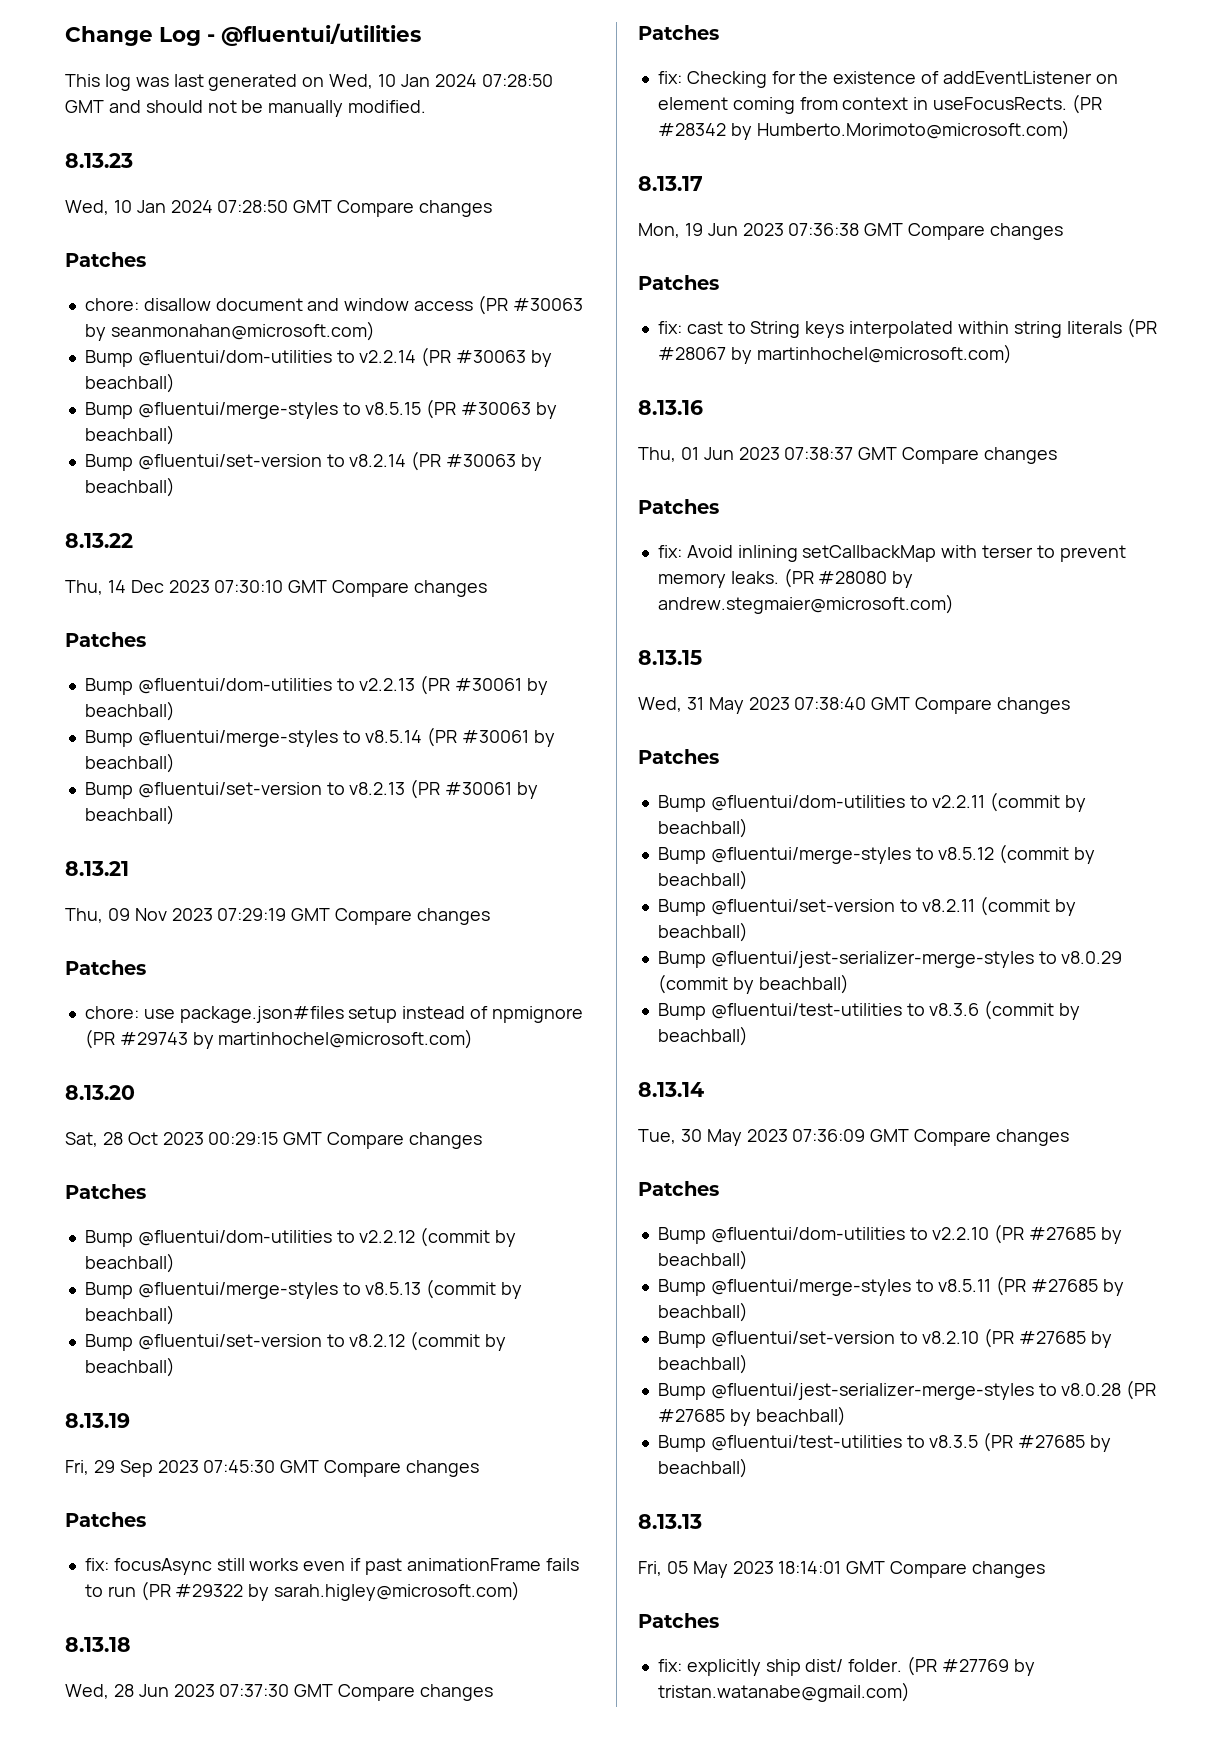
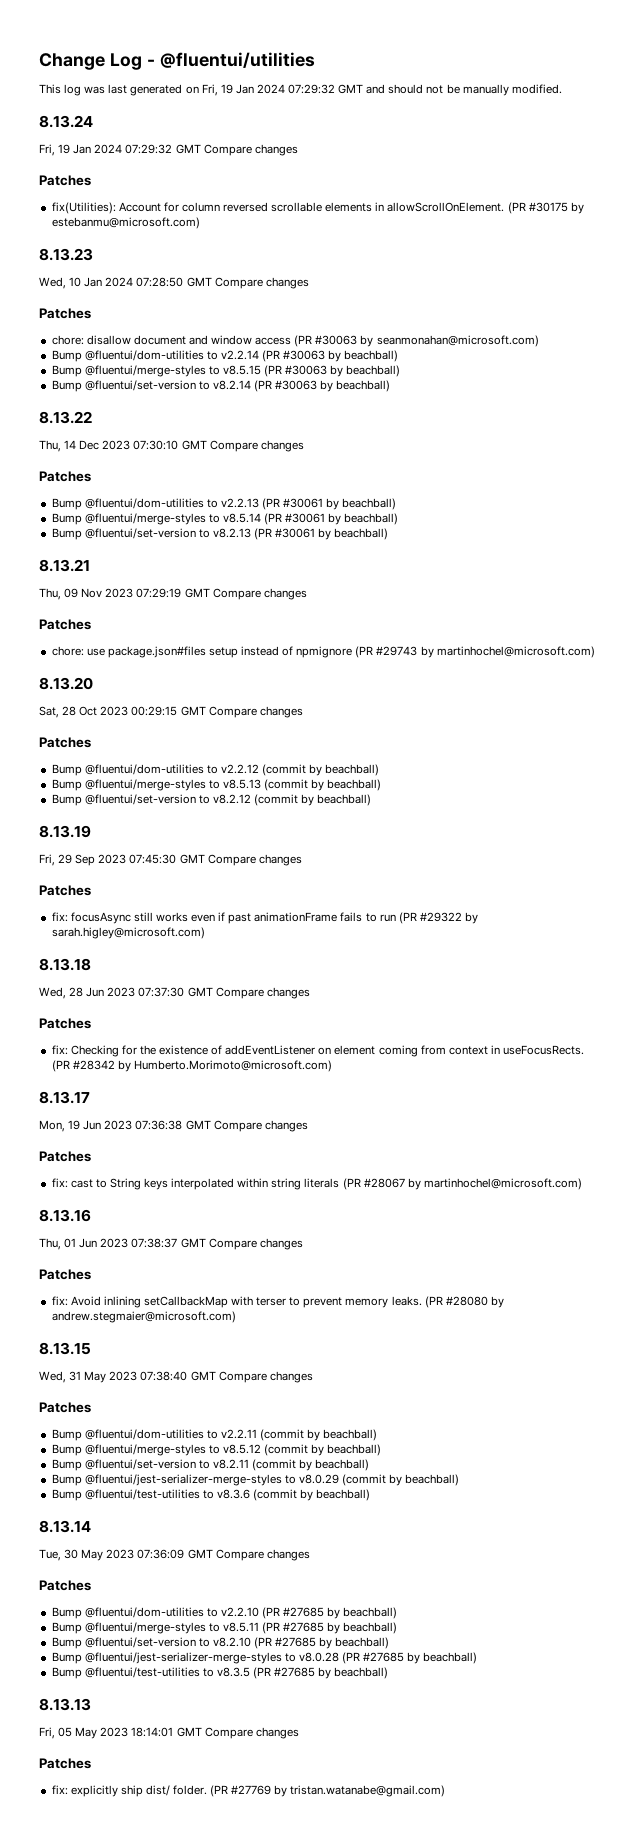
[329,74,553,89] Wed, 10 Jan 2024 07:28:50 -> [201,84,336,96] Fri, 19 Jan 2024 07:29:32
(427, 106) none -> [39,115,93,128] [39,144,298,156] [39,175,91,186] [51,202,584,214] [51,217,200,229] // 8.13.24 // Fri, 19 Jan 2024 07:29:32 GMT Compare changes // Patches // fix(Utilities): Account for column reversed scrollable elements in allowScrollOnElement. (PR #30175 by estebanmu@microsoft.com)

